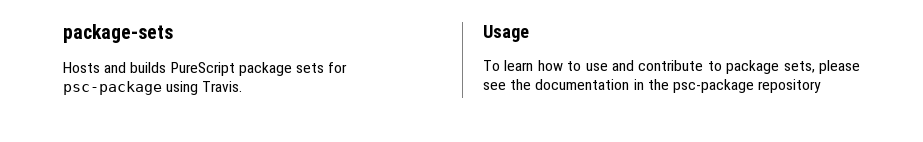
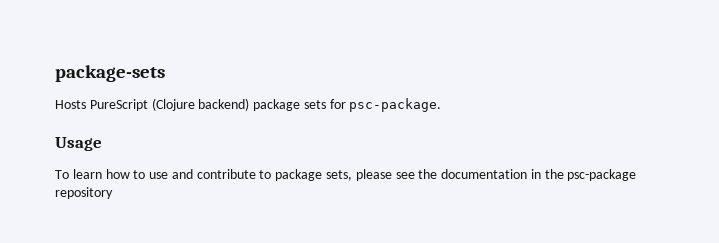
[104,62,348,76] [63,81,243,95] and builds PureScript package sets for psc-package using Travis. -> [89,98,442,112] PureScript (Clojure backend) package sets for psc-package.

